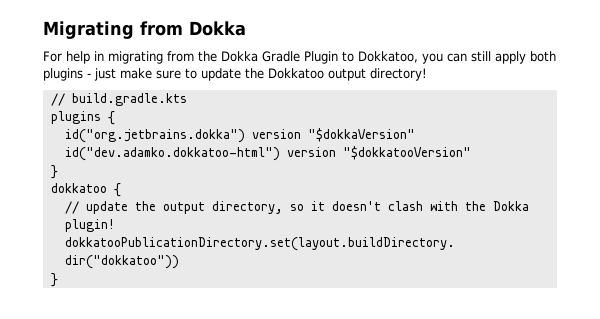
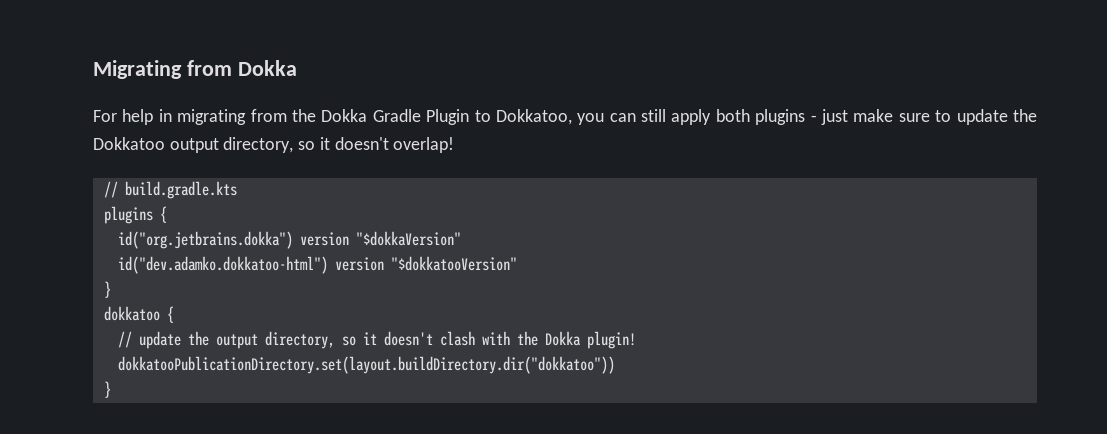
[370,68,427,81] directory! -> [223,137,455,153] directory, so it doesn't overlap!

